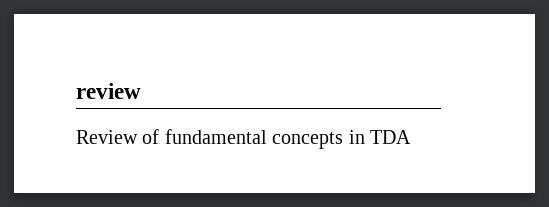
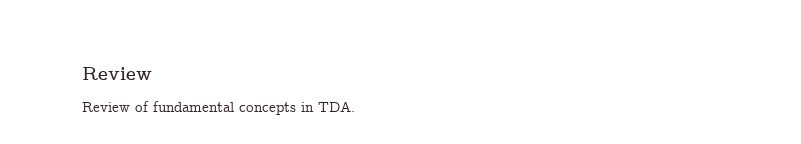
[76,83,141,99] review -> [82,67,152,80] Review
[370,130,411,144] TDA -> [318,101,355,112] TDA.

